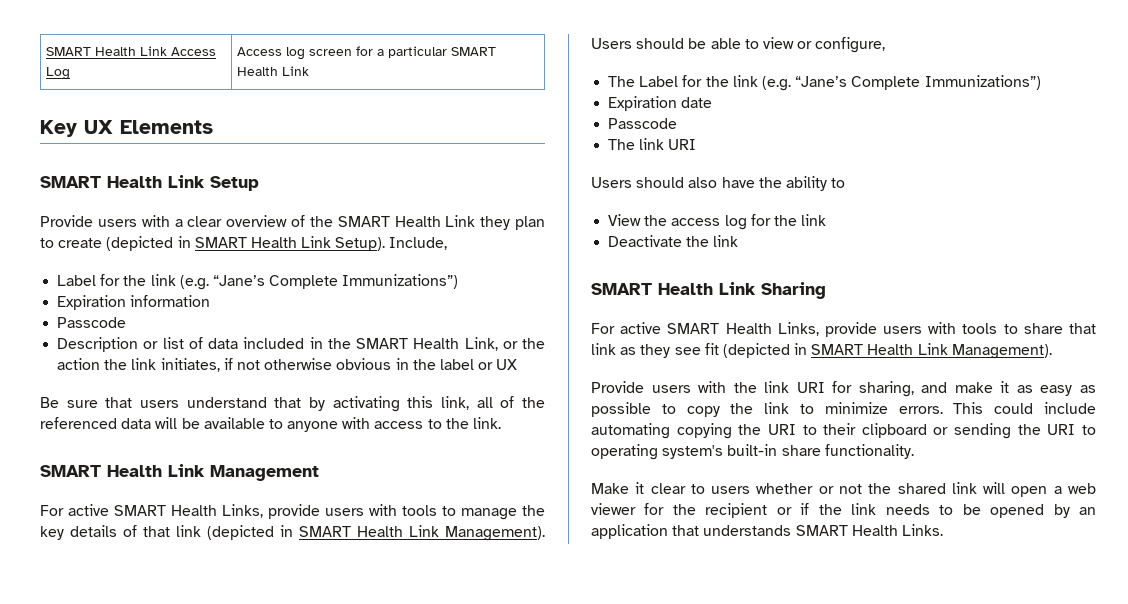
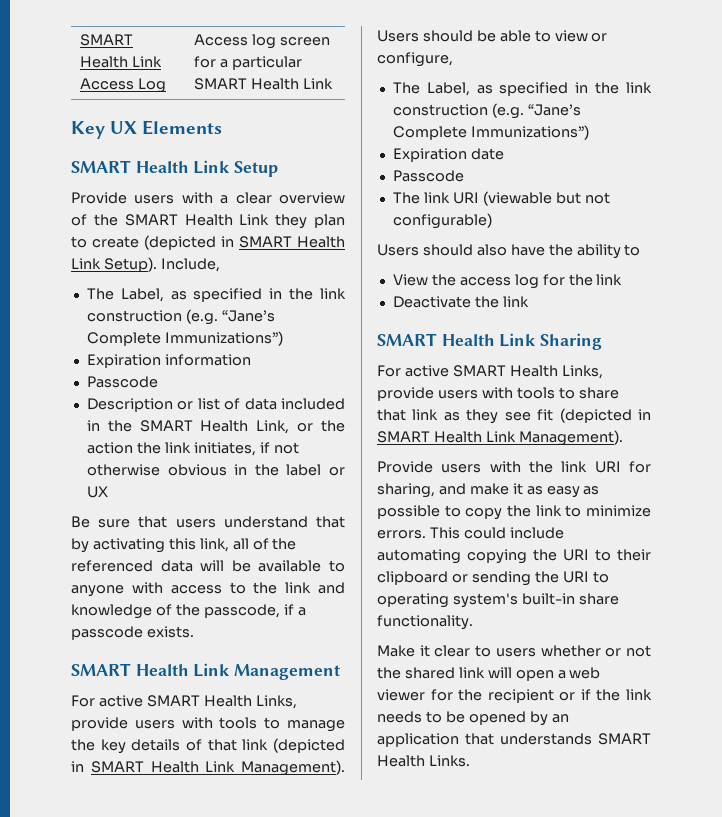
[57,274,176,286] Label for the link -> [86,288,346,302] [86,310,182,322] The Label, as specified in the link construction
[473,417,502,429] link. -> [285,582,345,594] [71,604,306,619] [71,626,194,640] link and knowledge of the passcode, if a passcode exists.
[639,75,758,87] Label for the link -> [426,82,652,96] [392,104,488,116] Label, as specified in the link construction
(697, 144) none -> [482,191,610,206] [392,213,492,229] (viewable but not configurable)

